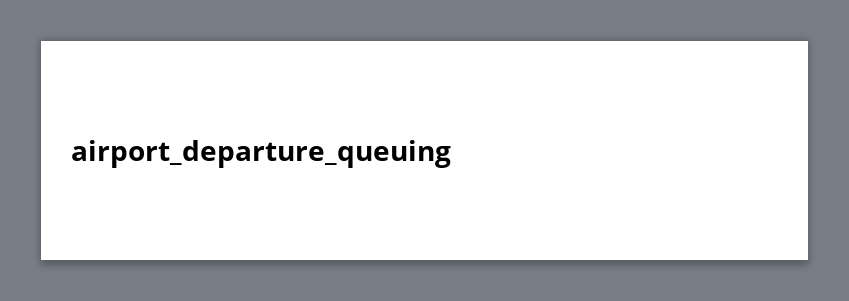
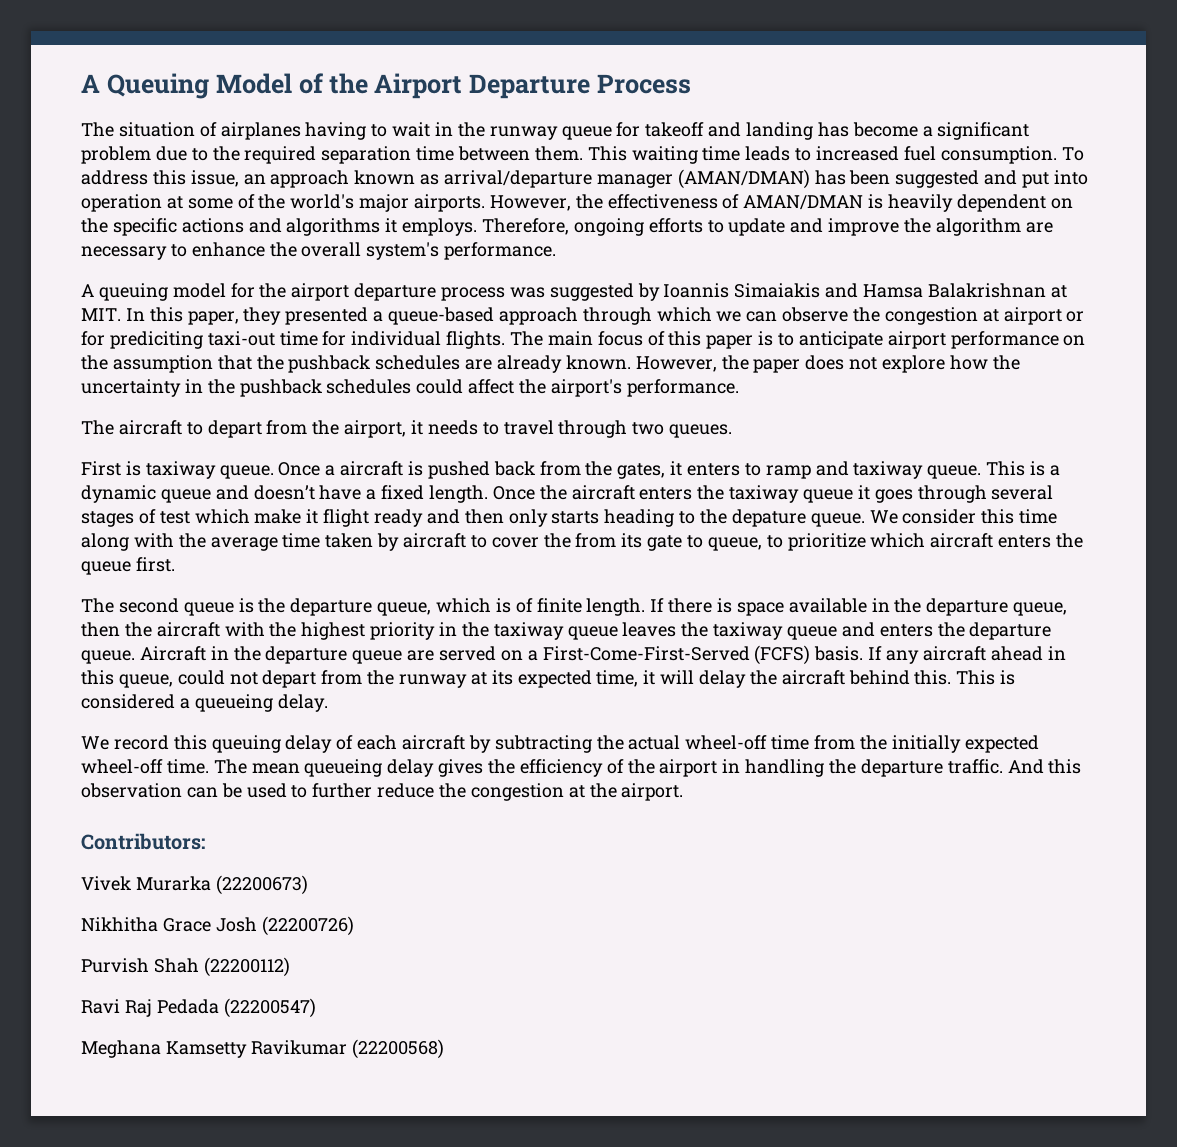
[71,140,451,168] airport_departure_queuing -> [81,73,692,99] [81,122,1030,140] [81,146,1084,164] [81,169,1088,189] [81,194,1073,212] [81,218,1053,236] [81,242,557,260] [81,283,1067,301] [81,307,1085,325] [81,331,1086,349] [81,355,1020,373] [81,379,739,397] [81,420,733,438] [81,461,1060,479] [81,485,1054,503] [81,509,1058,527] [81,533,1084,551] [81,557,175,575] [81,598,1068,616] [81,622,1052,640] [81,645,1066,665] [81,670,1016,688] [81,694,328,712] [81,735,1039,753] [81,759,1082,777] [81,783,684,801] [81,833,205,850] [81,875,308,895] [81,916,354,936] [81,957,290,977] [81,998,316,1018] [81,1039,444,1059] A Queuing Model of the Airport Departure Process // The situation of airplanes having to wait in the runway queue for takeoff and landing has become a significant problem due to the required separation time between them. This waiting time leads to increased fuel consumption. To address this issue, an approach known as arrival/departure manager (AMAN/DMAN) has been suggested and put into operation at some of the world's major airports. However, the effectiveness of AMAN/DMAN is heavily dependent on the specific actions and algorithms it employs. Therefore, ongoing efforts to update and improve the algorithm are necessary to enhance the overall system's performance. // A queuing model for the airport departure process was suggested by Ioannis Simaiakis and Hamsa Balakrishnan at MIT. In this paper, they presented a queue-based approach through which we can observe the congestion at airport or for prediciting taxi-out time for individual flights. The main focus of this paper is to anticipate airport performance on the assumption that the pushback schedules are already known. However, the paper does not explore how the uncertainty in the pushback schedules could affect the airport's performance. // The aircraft to depart from the airport, it needs to travel through two queues. // First is taxiway queue. Once a aircraft is pushed back from the gates, it enters to ramp and taxiway queue. This is a dynamic queue and doesn’t have a fixed length. Once the aircraft enters the taxiway queue it goes through several stages of test which make it flight ready and then only starts heading to the depature queue. We consider this time along with the average time taken by aircraft to cover the from its gate to queue, to prioritize which aircraft enters the queue first. // The second queue is the departure queue, which is of finite length. If there is space available in the departure queue, then the aircraft with the highest priority in the taxiway queue leaves the taxiway queue and enters the departure queue. Aircraft in the departure queue are served on a First-Come-First-Served (FCFS) basis. If any aircraft ahead in this queue, could not depart from the runway at its expected time, it will delay the aircraft behind this. This is considered a queueing delay. // We record this queuing delay of each aircraft by subtracting the actual wheel-off time from the initially expected wheel-off time. The mean queueing delay gives the efficiency of the airport in handling the departure traffic. And this observation can be used to further reduce the congestion at the airport. // Contributors: // Vivek Murarka (22200673) // Nikhitha Grace Josh (22200726) // Purvish Shah (22200112) // Ravi Raj Pedada (22200547) // Meghana Kamsetty Ravikumar (22200568)

